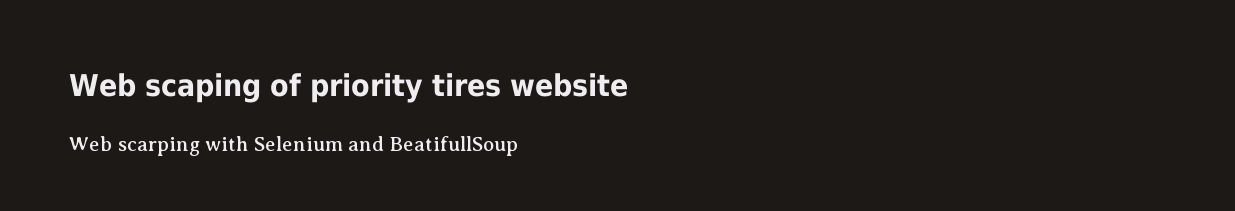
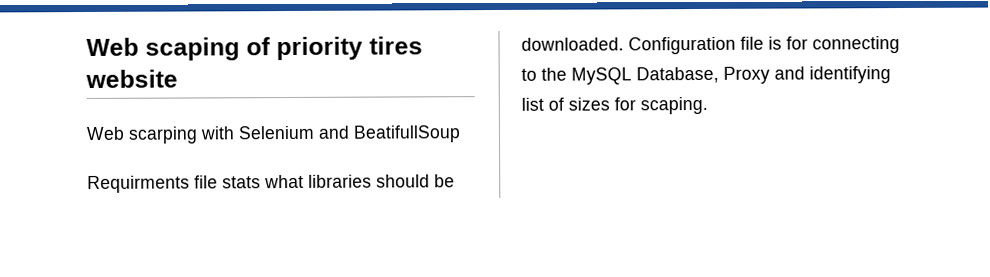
(518, 146) none -> [87,174,455,193] [521,36,900,55] [521,66,891,85] [521,96,708,115] // Requirments file stats what libraries should be downloaded. Configuration file is for connecting to the MySQL Database, Proxy and identifying list of sizes for scaping.

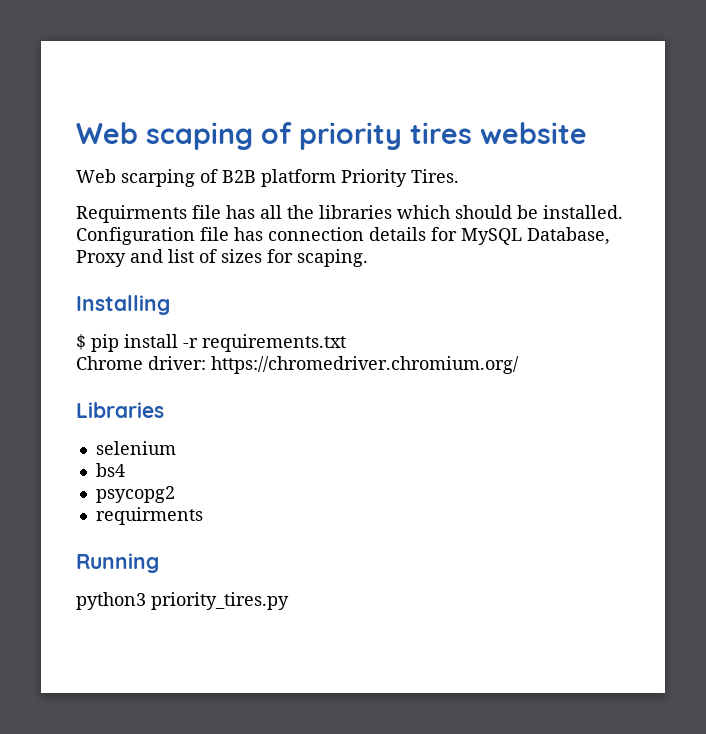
[200,125,461,143] [87,174,372,193] with Selenium and BeatifullSoup // Requirments file stats what libraries -> [200,169,459,187] [76,205,450,223] of B2B platform Priority Tires. // Requirments file has all the libraries which
[521,37,624,51] downloaded. -> [543,205,623,219] installed.
[768,36,900,54] [521,67,567,81] is for connecting to the -> [234,227,457,241] has connection details for
[809,66,891,84] identifying -> (163, 256) none
(708, 105) none -> [76,295,170,315] [76,334,346,352] [76,356,519,374] [76,402,164,418] [95,441,176,455] [95,463,125,477] [95,486,175,503] [95,507,203,525] [76,553,159,573] [76,592,289,610] // Installing // $ pip install -r requirements.txt // Chrome driver: https://chromedriver.chromium.org/ // Libraries // selenium // bs4 // psycopg2 // requirments // Running // python3 priority_tires.py

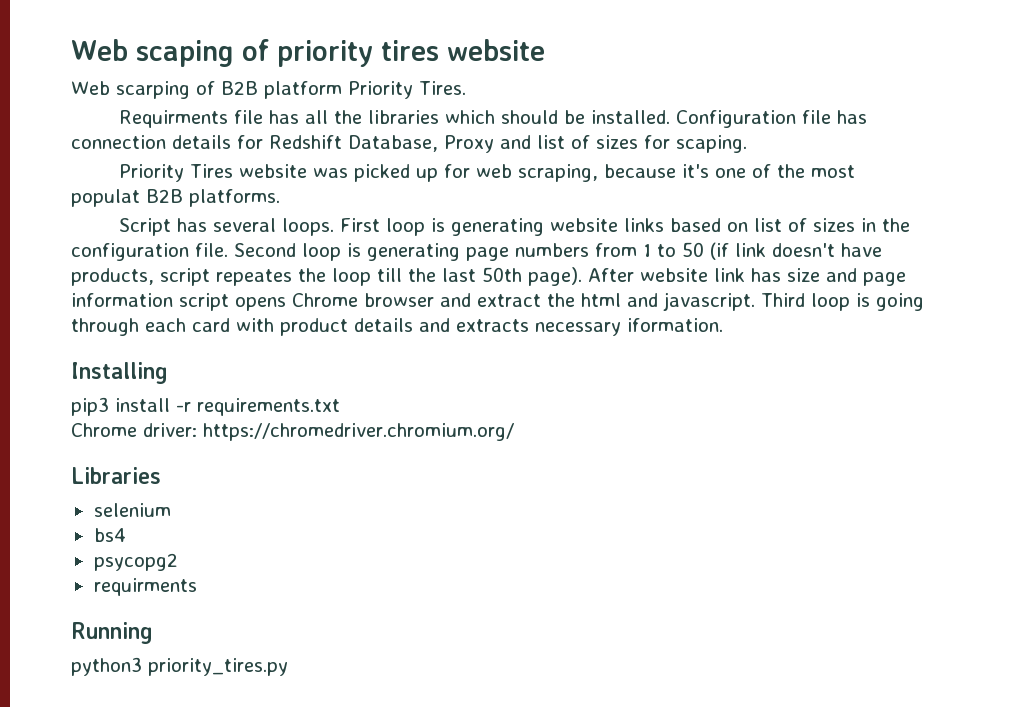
[461,228,522,245] MySQL -> [269,135,342,149] Redshift
(368, 258) none -> [118,164,855,182] [71,189,280,207] [118,218,910,236] [71,242,882,261] [71,267,906,286] [71,292,924,311] [71,318,723,336] // Priority Tires website was picked up for web scraping, because it's one of the most populat B2B platforms. // Script has several loops. First loop is generating website links based on list of sizes in the configuration file. Second loop is generating page numbers from 1 to 50 (if link doesn't have products, script repeates the loop till the last 50th page). After website link has size and page information script opens Chrome browser and extract the html and javascript. Third loop is going through each card with product details and extracts necessary iformation.
[76,334,119,352] $ pip -> [71,397,109,416] pip3

